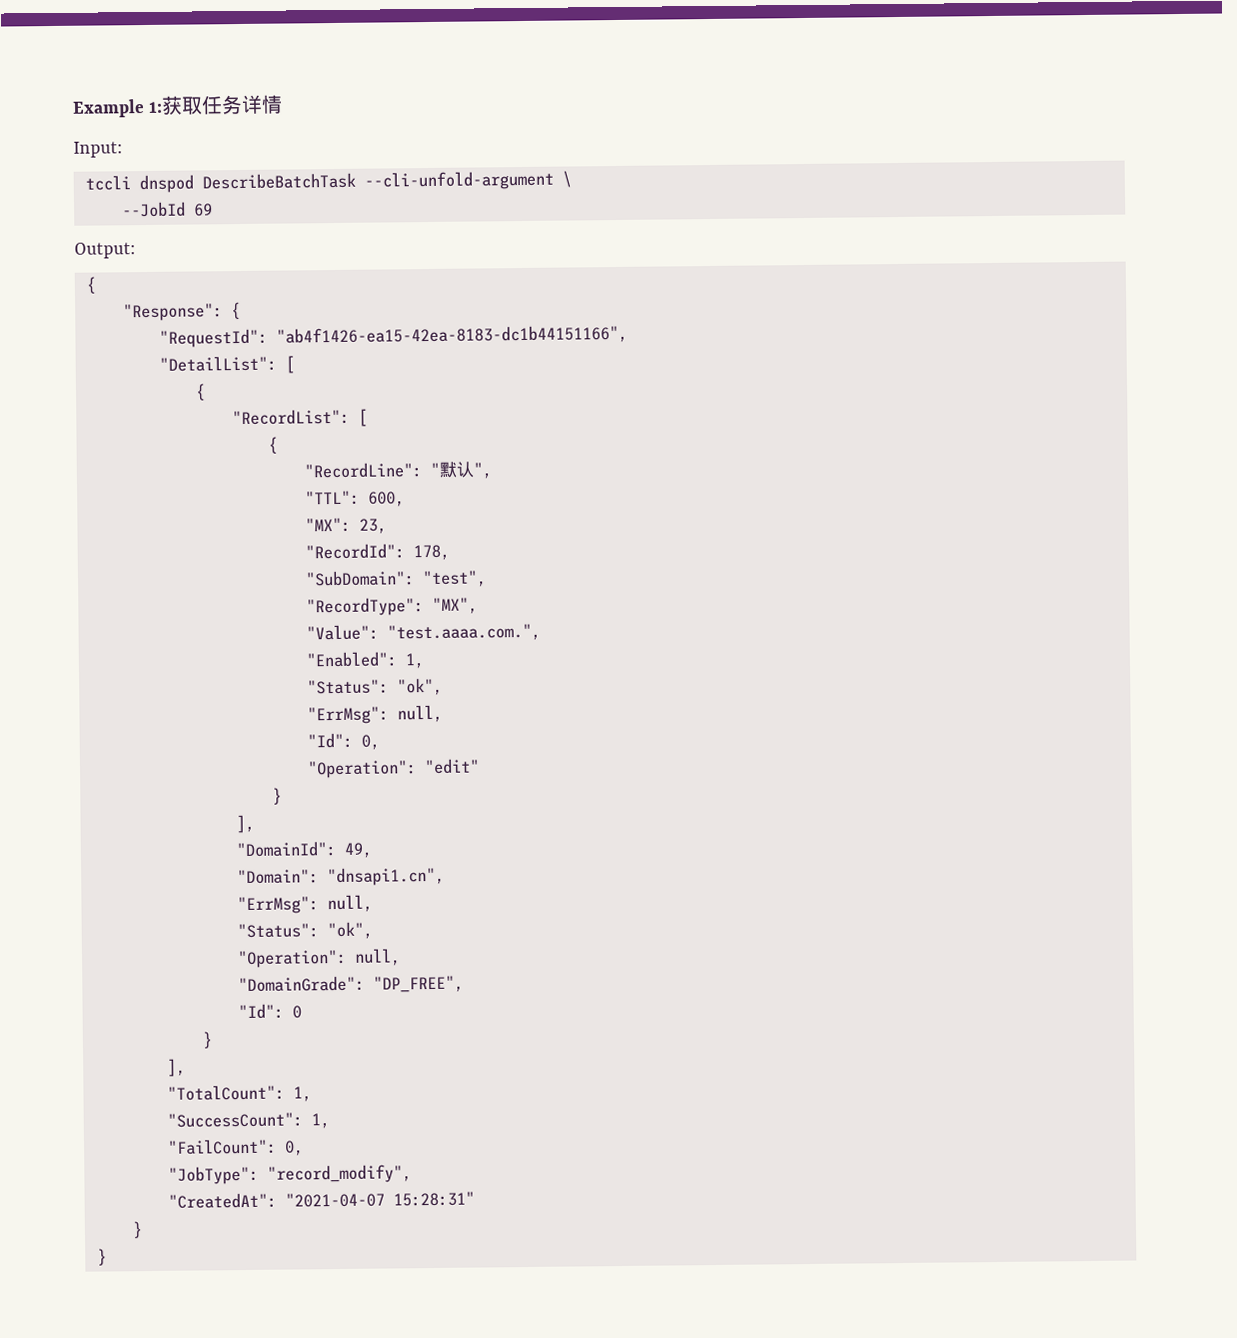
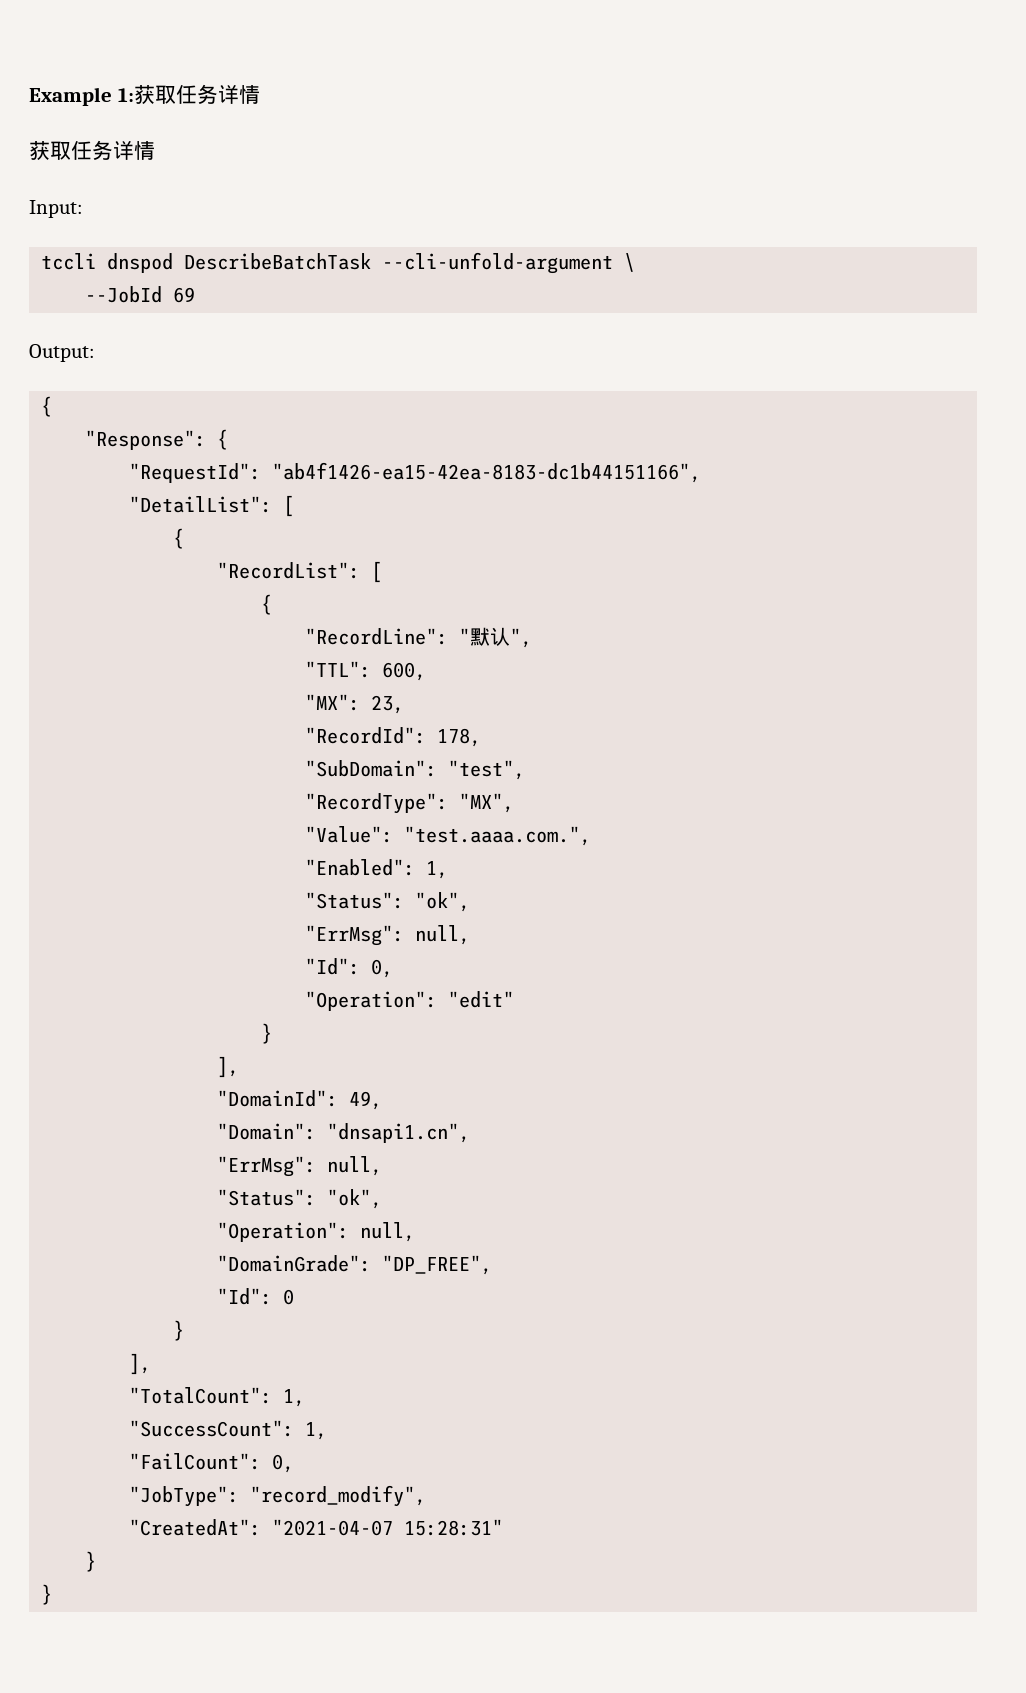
(284, 104) none -> [29,140,155,161] // 获取任务详情

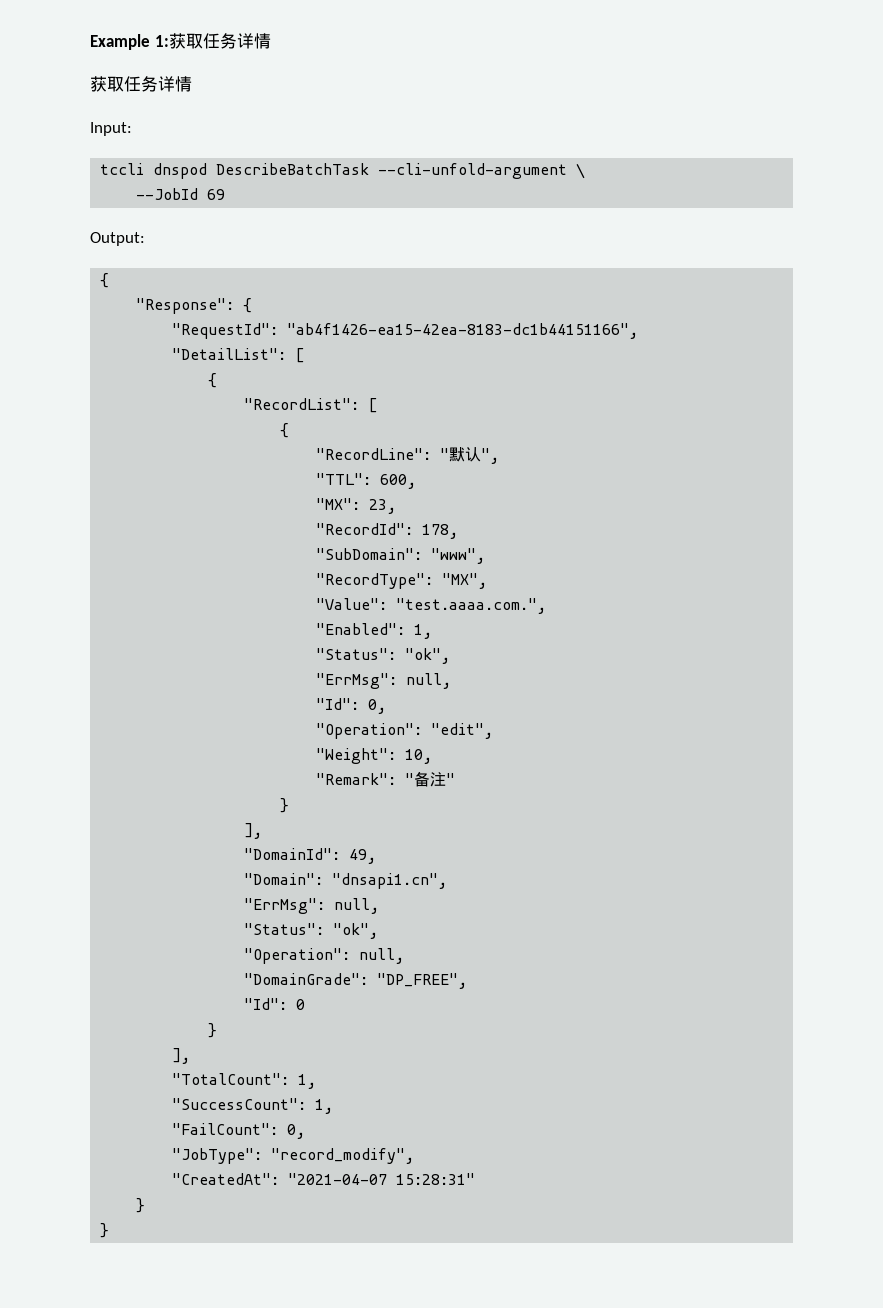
[448,760,526,780] "test", -> [431,548,486,564] "www",
[448,991,515,1008] "edit" -> [431,723,494,739] [316,748,433,764] [316,771,456,787] "edit", // "Weight": 10, // "Remark": "备注"

